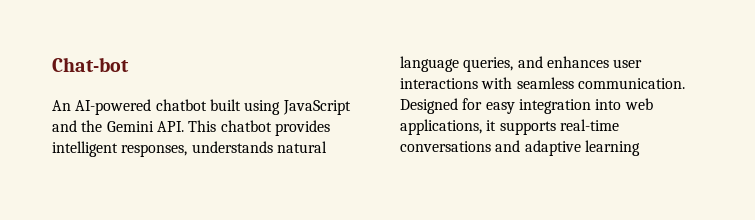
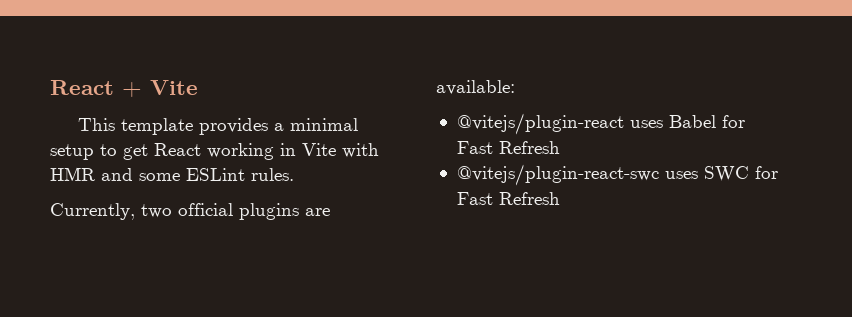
[52,57,129,72] [52,99,351,115] [52,120,330,136] [52,141,327,157] [400,56,643,72] [400,77,685,89] [400,98,653,114] [400,119,619,135] [400,140,640,156] Chat-bot // An AI-powered chatbot built using JavaScript and the Gemini API. This chatbot provides intelligent responses, understands natural language queries, and enhances user interactions with seamless communication. Designed for easy integration into web applications, it supports real-time conversations and adaptive learning -> [50,80,198,97] [77,118,358,135] [50,143,379,160] [50,167,294,181] [50,203,330,220] [436,80,515,95] [456,113,745,135] [456,141,560,154] [456,164,778,186] [456,192,560,205] React + Vite // This template provides a minimal setup to get React working in Vite with HMR and some ESLint rules. // Currently, two official plugins are available: // @vitejs/plugin-react uses Babel for Fast Refresh // @vitejs/plugin-react-swc uses SWC for Fast Refresh

